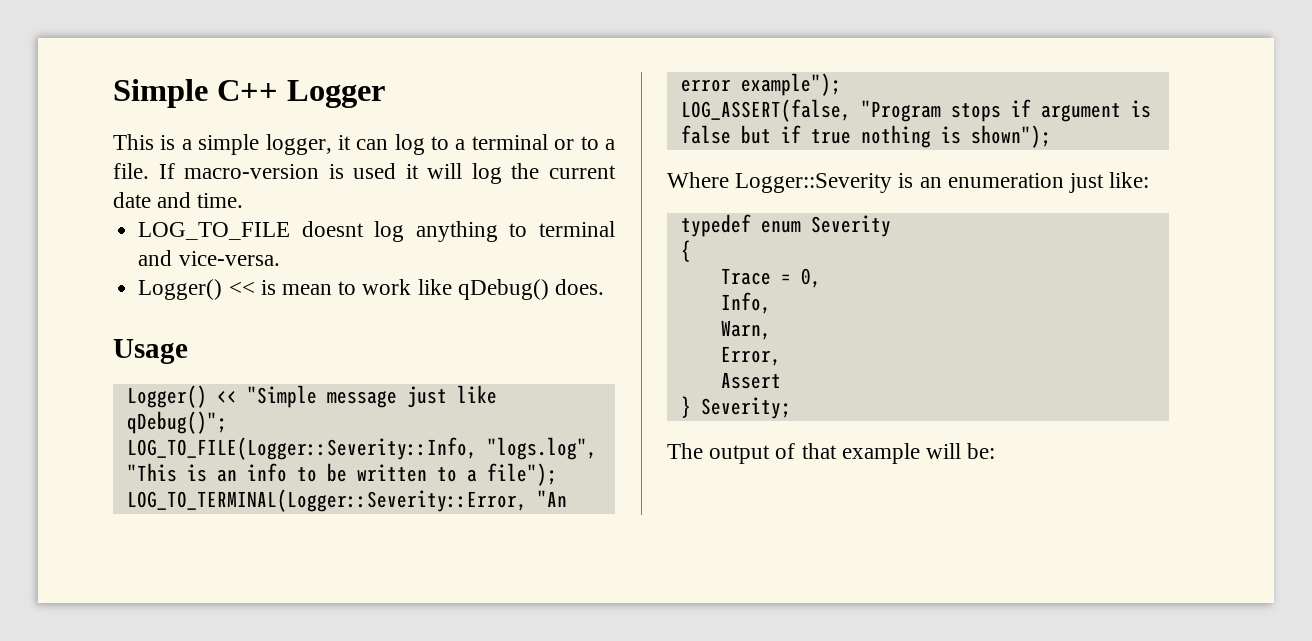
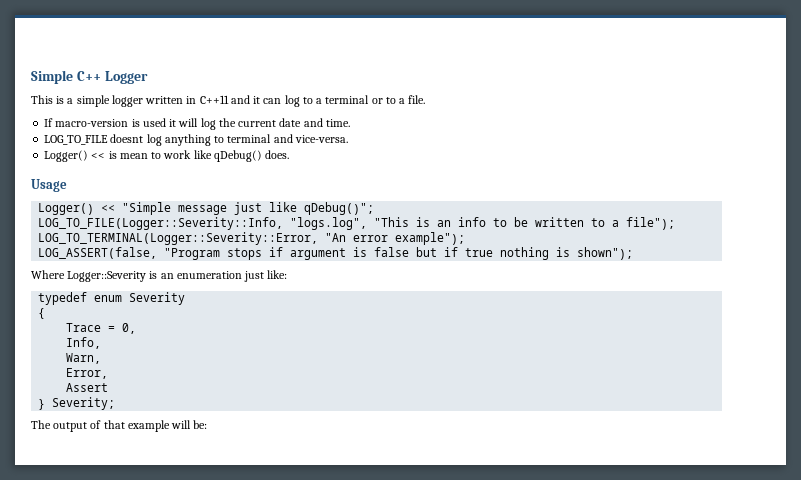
[265,134,332,155] logger, -> [111,95,250,107] logger written in C++11 and
(149, 171) none -> (426, 99) //

